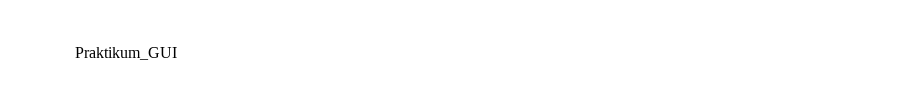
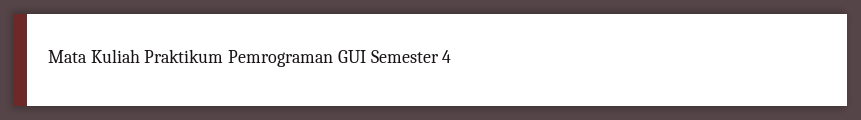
[75,47,177,60] Praktikum_GUI -> [48,49,452,67] Mata Kuliah Praktikum Pemrograman GUI Semester 4

